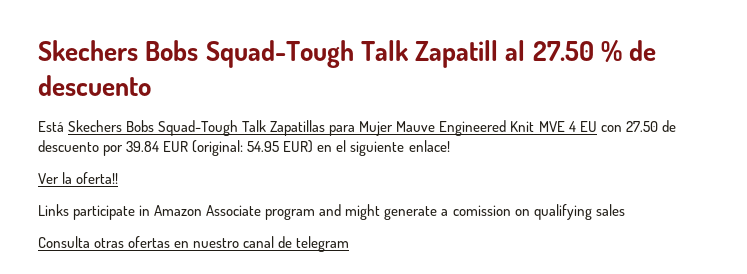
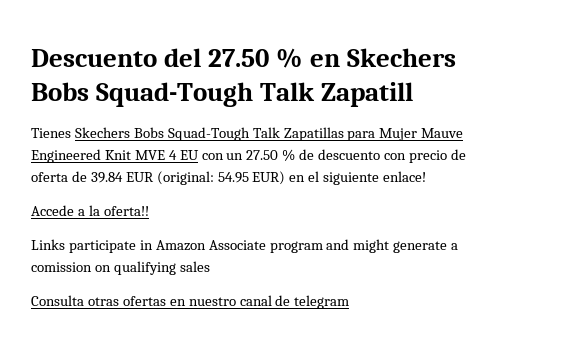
(38, 50) none -> [31,48,340,68] Descuento del 27.50 % en
[505,40,657,62] [38,75,151,96] [38,121,64,132] al 27.50 % de descuento // Está -> [31,128,71,138] // Tienes
[625,120,676,132] [38,140,124,156] 27.50 de descuento por -> [226,149,466,163] [31,171,87,182] un 27.50 % de descuento con precio de oferta de
[38,173,59,184] Ver -> [31,205,85,216] Accede a

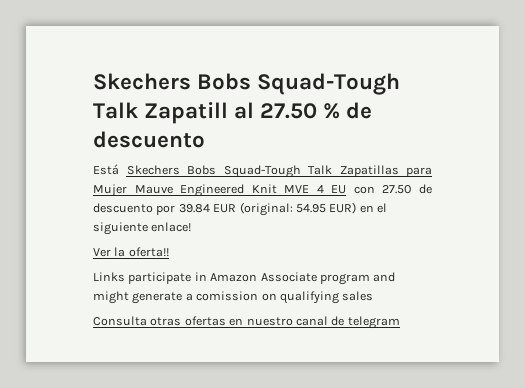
[31,48,340,68] Descuento del 27.50 % en -> (93, 81) none
[31,128,71,138] // Tienes -> [234,102,373,119] [93,131,205,148] [93,164,119,175] al 27.50 % de descuento // Está
[226,149,466,163] [31,171,87,182] un 27.50 % de descuento con precio de oferta de -> [382,184,432,194] [93,203,176,215] 27.50 de descuento por
[31,205,85,216] Accede a -> [93,248,111,257] Ver

